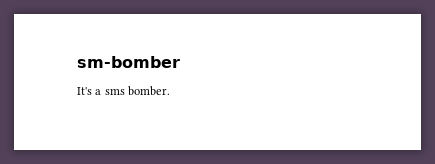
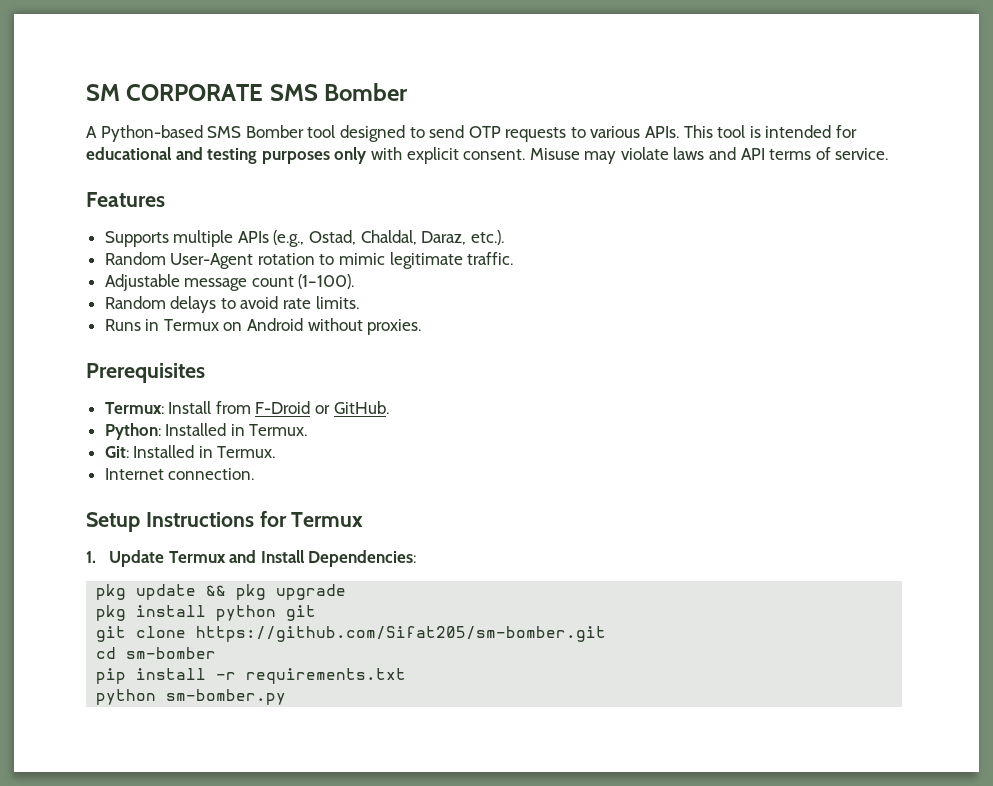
[77,56,180,68] [77,86,171,96] sm-bomber // It's a sms bomber. -> [86,83,409,101] [86,125,858,142] [86,147,889,164] [86,192,165,207] [104,230,504,247] [104,252,514,269] [104,274,355,291] [104,296,359,313] [104,318,422,335] [86,363,205,383] [104,401,389,414] [104,423,308,440] [104,445,276,458] [104,468,255,480] [86,511,364,532] [86,550,417,567] [96,584,347,600] [96,605,317,621] [96,626,607,642] [96,647,217,659] [96,668,407,684] [96,689,287,705] SM CORPORATE SMS Bomber // A Python-based SMS Bomber tool designed to send OTP requests to various APIs. This tool is intended for educational and testing purposes only with explicit consent. Misuse may violate laws and API terms of service. // Features // Supports multiple APIs (e.g., Ostad, Chaldal, Daraz, etc.). // Random User-Agent rotation to mimic legitimate traffic. // Adjustable message count (1–100). // Random delays to avoid rate limits. // Runs in Termux on Android without proxies. // Prerequisites // Termux: Install from F-Droid or GitHub. // Python: Installed in Termux. // Git: Installed in Termux. // Internet connection. // Setup Instructions for Termux // 1. Update Termux and Install Dependencies: // pkg update && pkg upgrade // pkg install python git // git clone https://github.com/Sifat205/sm-bomber.git // cd sm-bomber // pip install -r requirements.txt // python sm-bomber.py

